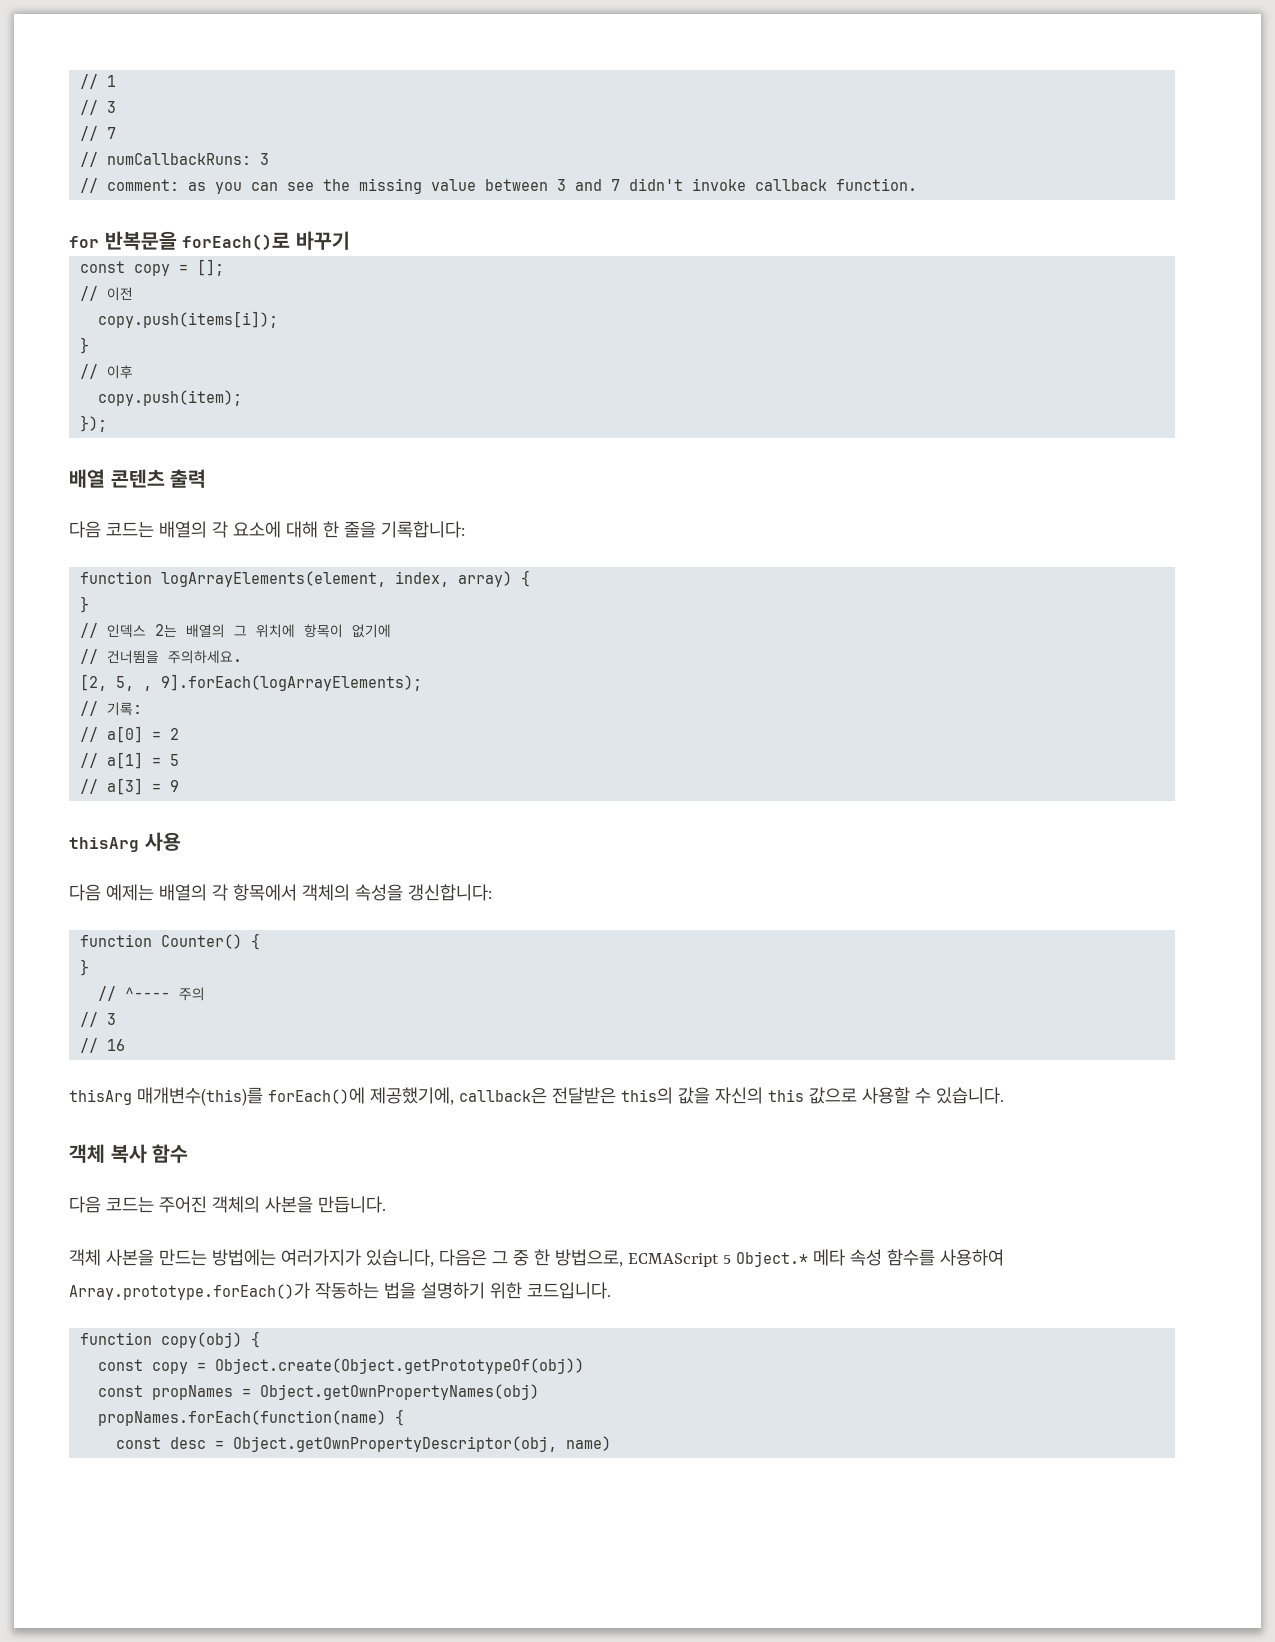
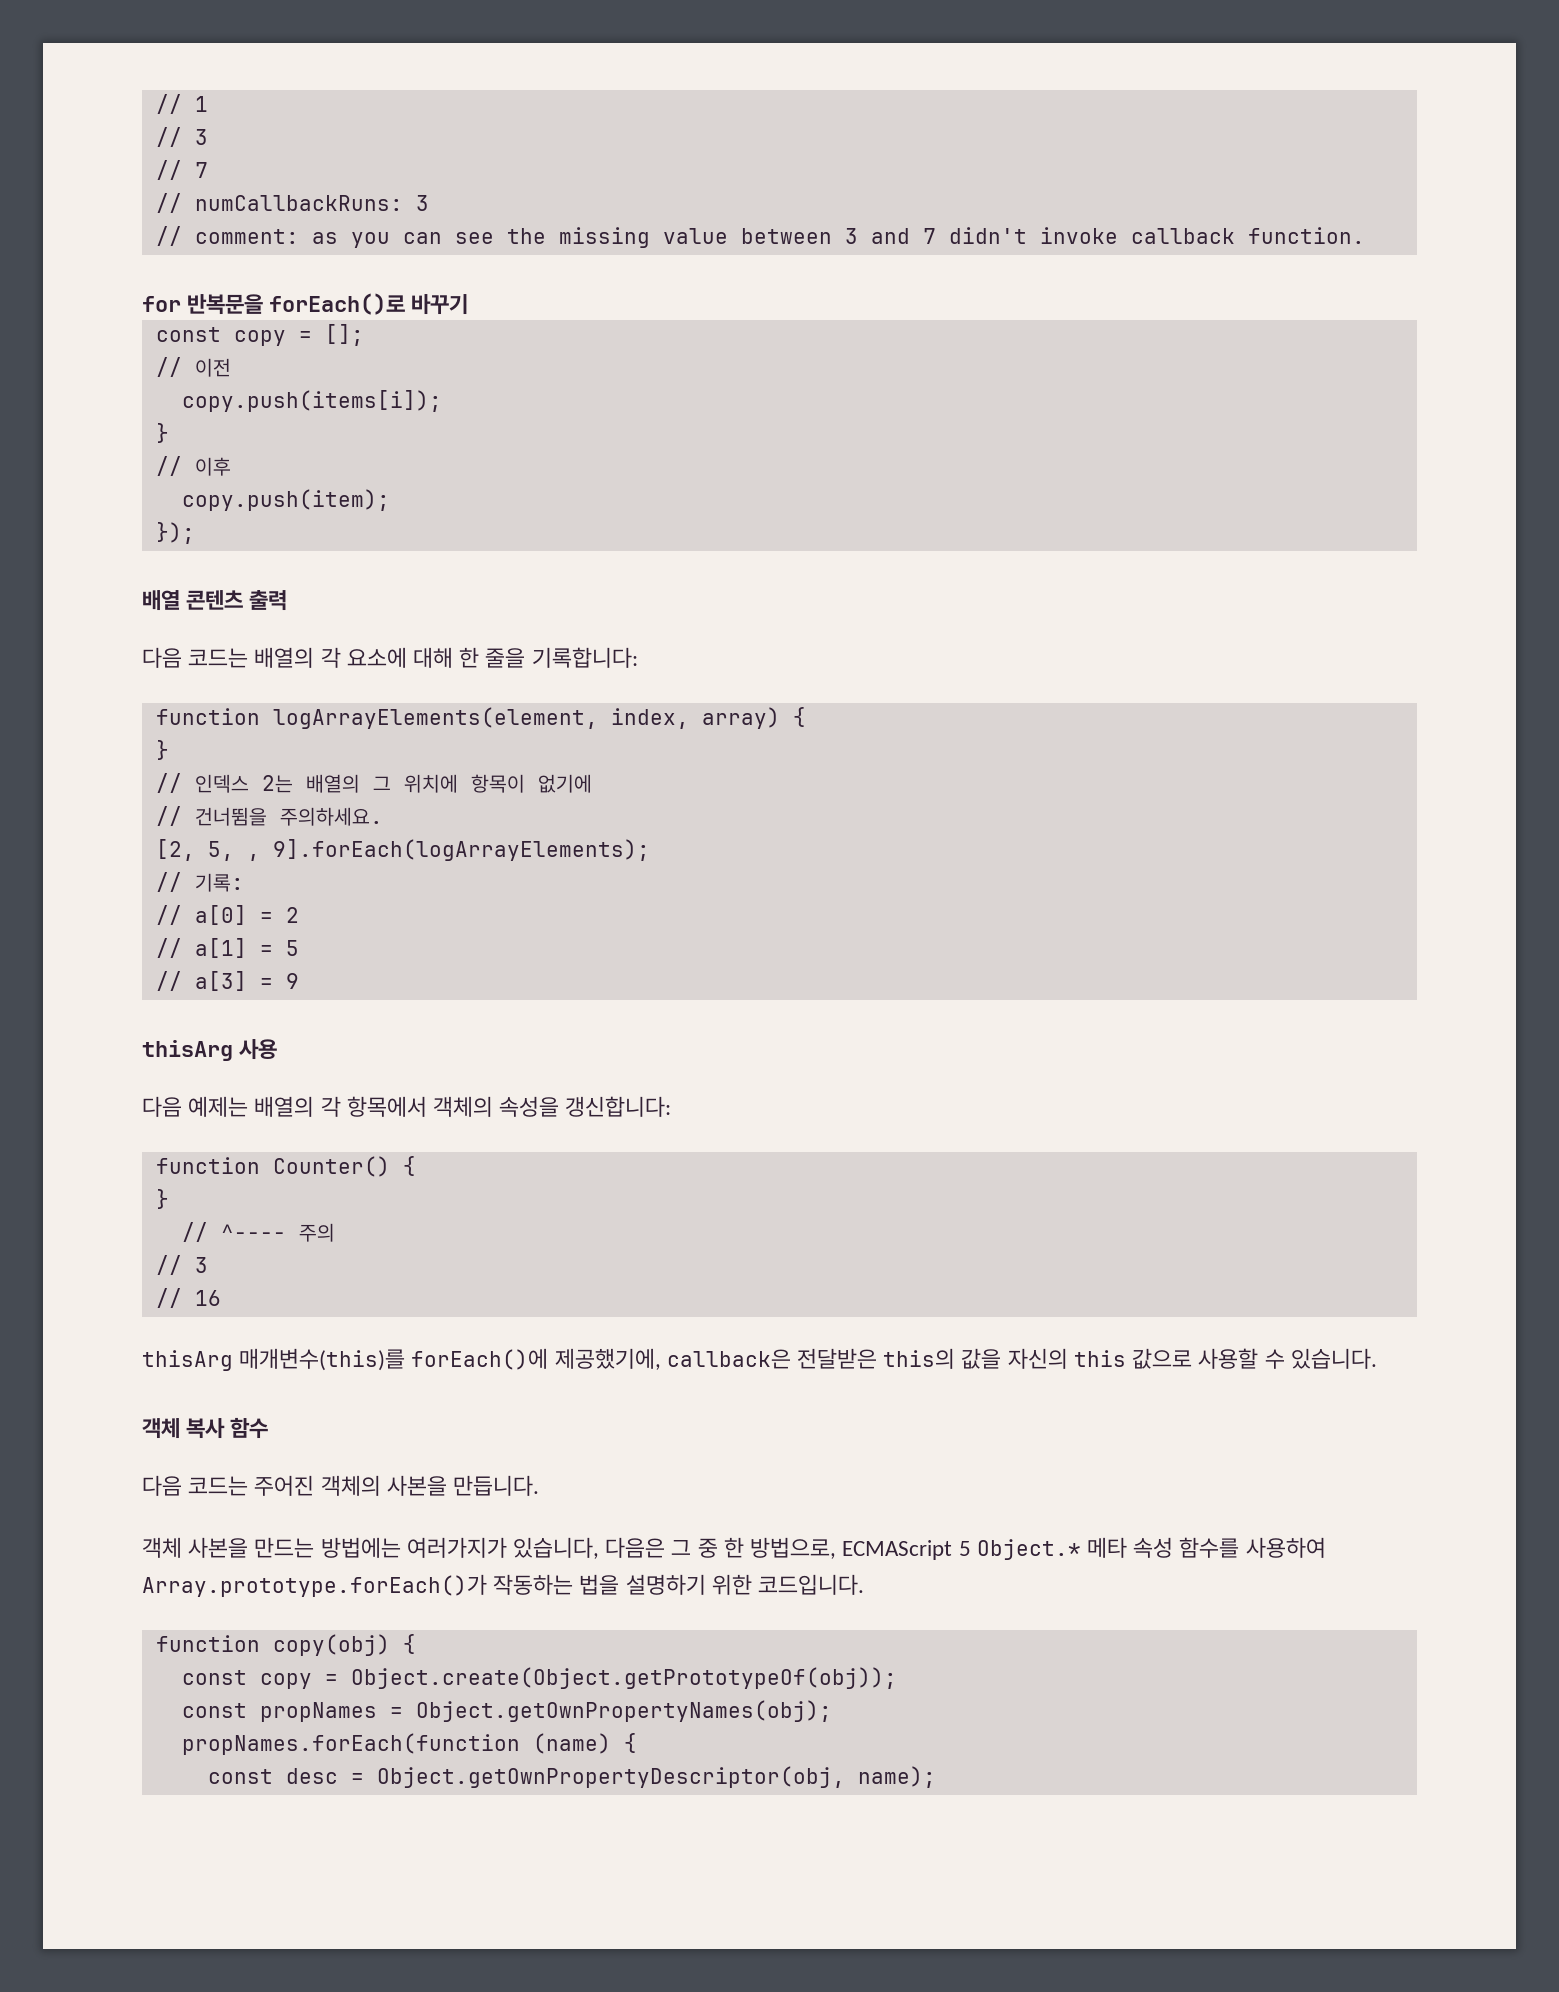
[215,1358,585,1374] Object.create(Object.getPrototypeOf(obj)) -> [350,1667,897,1689] Object.create(Object.getPrototypeOf(obj));
[260,1384,540,1400] [98,1410,387,1426] Object.getOwnPropertyNames(obj) // propNames.forEach(function(name) -> [415,1700,832,1722] [181,1733,611,1755] Object.getOwnPropertyNames(obj); // propNames.forEach(function (name)
[566,1436,612,1451] name) -> [857,1766,936,1788] name);

